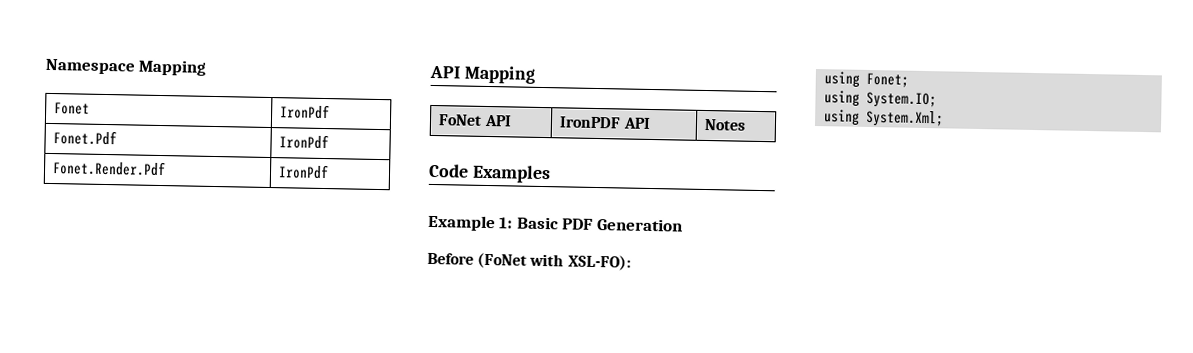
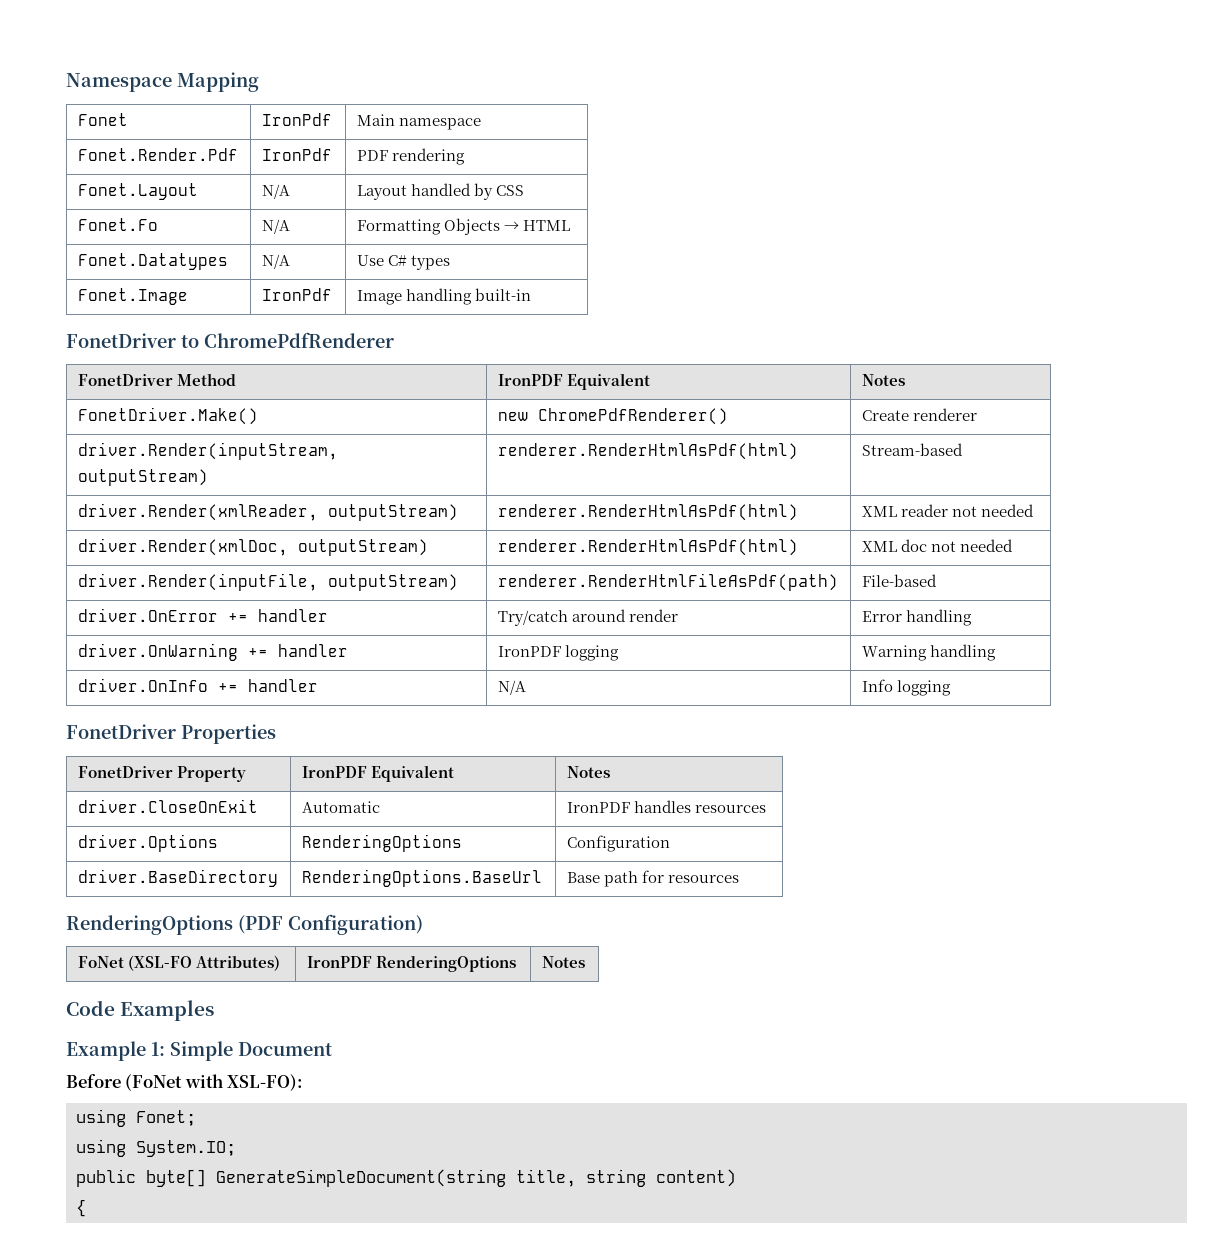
[53,130,118,146] [279,134,330,150] // Fonet.Pdf | IronPdf -> [356,114,481,130] | Main namespace
[429,65,535,84] // API Mapping -> [356,148,465,165] [77,183,198,200] [261,184,290,199] [356,183,525,200] [77,218,158,231] [261,219,290,234] [356,218,571,235] [77,253,228,270] [261,254,290,269] [356,255,451,270] [77,288,188,305] [261,288,332,301] [356,288,532,305] [66,332,394,348] [77,373,236,386] [497,373,650,390] [861,374,905,386] [77,407,258,425] [497,408,728,425] [861,408,977,421] [77,442,338,460] [77,469,208,486] [497,443,798,460] [861,443,963,456] [77,503,458,521] [497,504,798,521] [861,504,1035,517] [77,538,428,556] [497,539,798,556] [861,539,1014,552] [77,573,458,591] [497,573,838,591] [861,574,937,587] [77,608,328,622] [497,609,679,626] [861,609,972,626] [77,643,348,661] [497,645,619,661] [861,644,996,661] [77,678,318,692] [497,680,526,695] [861,679,951,696] [66,724,276,744] [77,766,246,782] [301,765,454,782] [566,766,610,778] [77,799,258,813] [301,801,380,813] [566,800,767,813] [77,834,218,852] [301,834,462,852] [566,835,670,852] [77,869,278,887] [301,869,542,887] [566,870,740,887] [66,914,423,935] | PDF rendering // Fonet.Layout | N/A | Layout handled by CSS // Fonet.Fo | N/A | Formatting Objects → HTML // Fonet.Datatypes | N/A | Use C# types // Fonet.Image | IronPdf | Image handling built-in // FonetDriver to ChromePdfRenderer // FonetDriver Method | IronPDF Equivalent | Notes // FonetDriver.Make() | new ChromePdfRenderer() | Create renderer // driver.Render(inputStream, outputStream) | renderer.RenderHtmlAsPdf(html) | Stream-based // driver.Render(xmlReader, outputStream) | renderer.RenderHtmlAsPdf(html) | XML reader not needed // driver.Render(xmlDoc, outputStream) | renderer.RenderHtmlAsPdf(html) | XML doc not needed // driver.Render(inputFile, outputStream) | renderer.RenderHtmlFileAsPdf(path) | File-based // driver.OnError += handler | Try/catch around render | Error handling // driver.OnWarning += handler | IronPDF logging | Warning handling // driver.OnInfo += handler | N/A | Info logging // FonetDriver Properties // FonetDriver Property | IronPDF Equivalent | Notes // driver.CloseOnExit | Automatic | IronPDF handles resources // driver.Options | RenderingOptions | Configuration // driver.BaseDirectory | RenderingOptions.BaseUrl | Base path for resources // RenderingOptions (PDF Configuration)
[483,114,512,127] [559,116,651,129] API | IronPDF API -> [127,955,281,971] [306,956,516,972] (XSL-FO Attributes) | IronPDF RenderingOptions
[516,216,683,232] Basic PDF Generation -> [170,1041,332,1061] Simple Document
[823,109,945,128] using System.Xml; -> [75,1169,736,1187] [75,1199,86,1217] public byte[] GenerateSimpleDocument(string title, string content) // {

